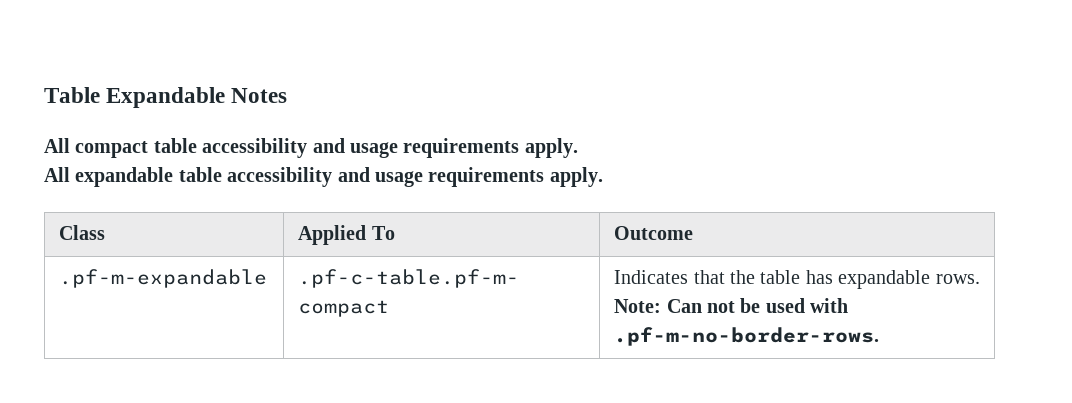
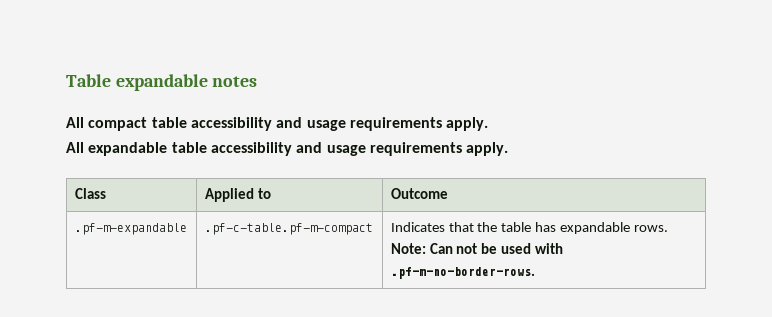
[106,87,288,108] Expandable Notes -> [115,74,258,91] expandable notes
[371,226,395,240] To -> [257,188,271,199] to

